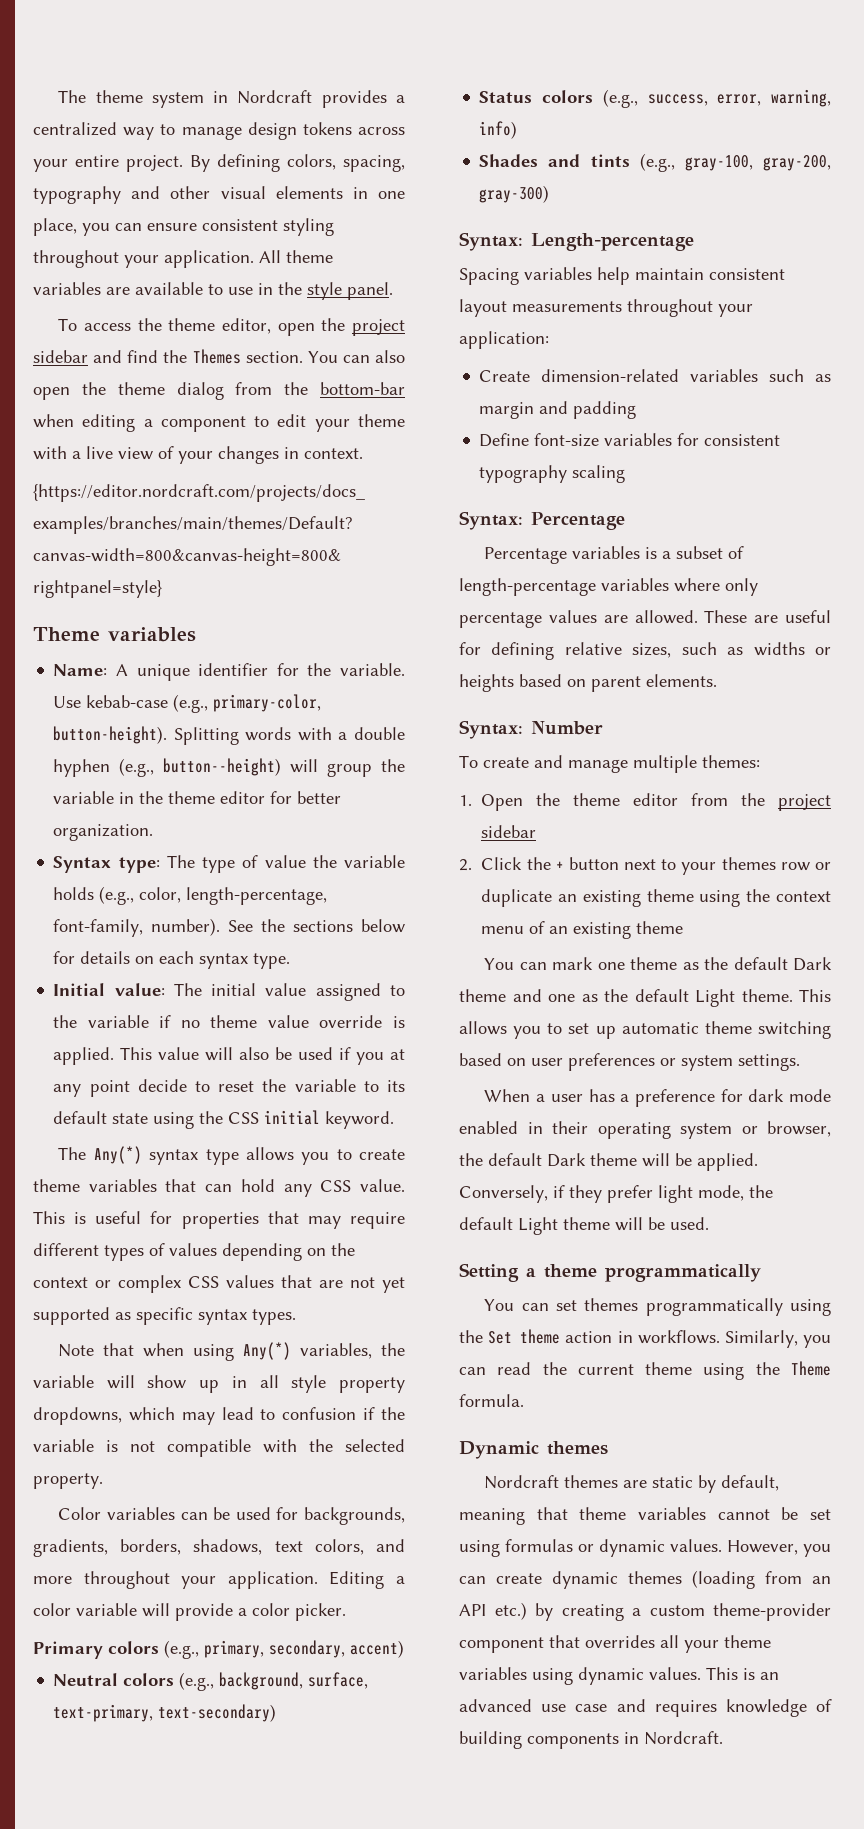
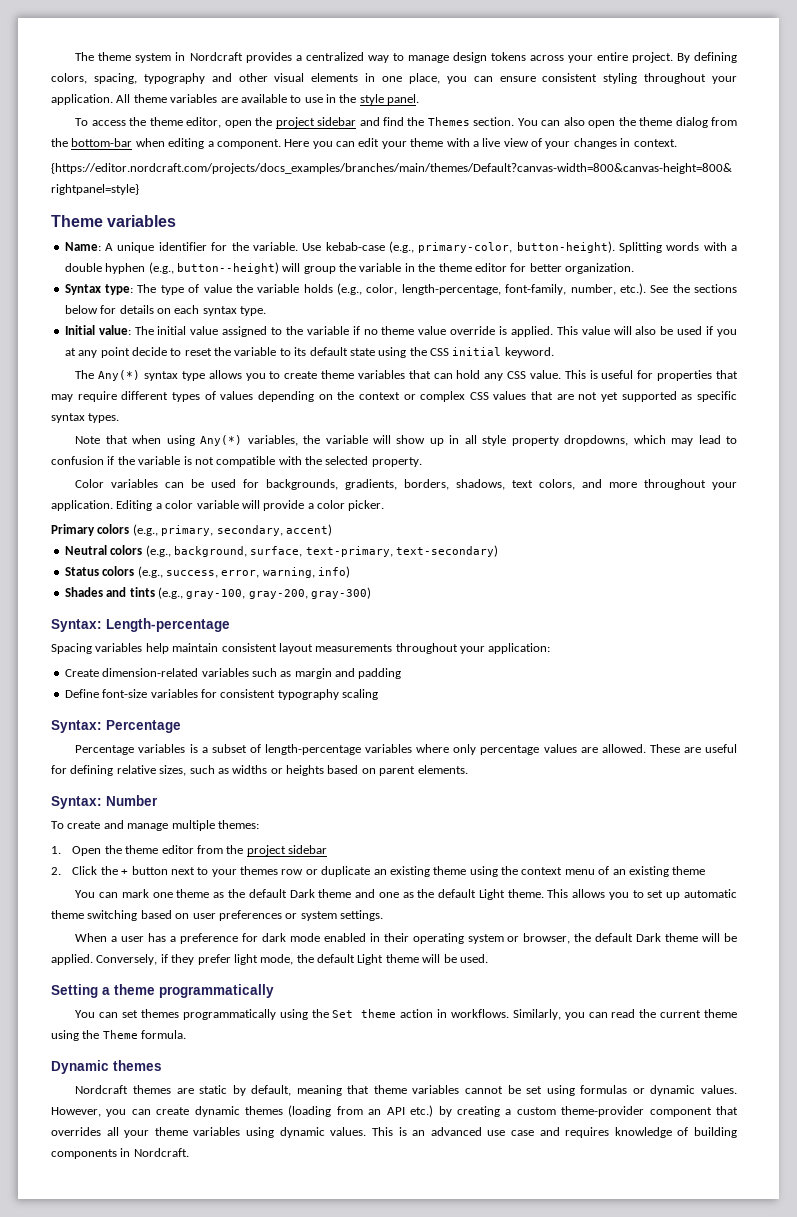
[160,416,270,432] component to -> [216,139,355,149] component. Here you can
[151,918,221,936] number). -> [570,283,646,295] number, etc.).

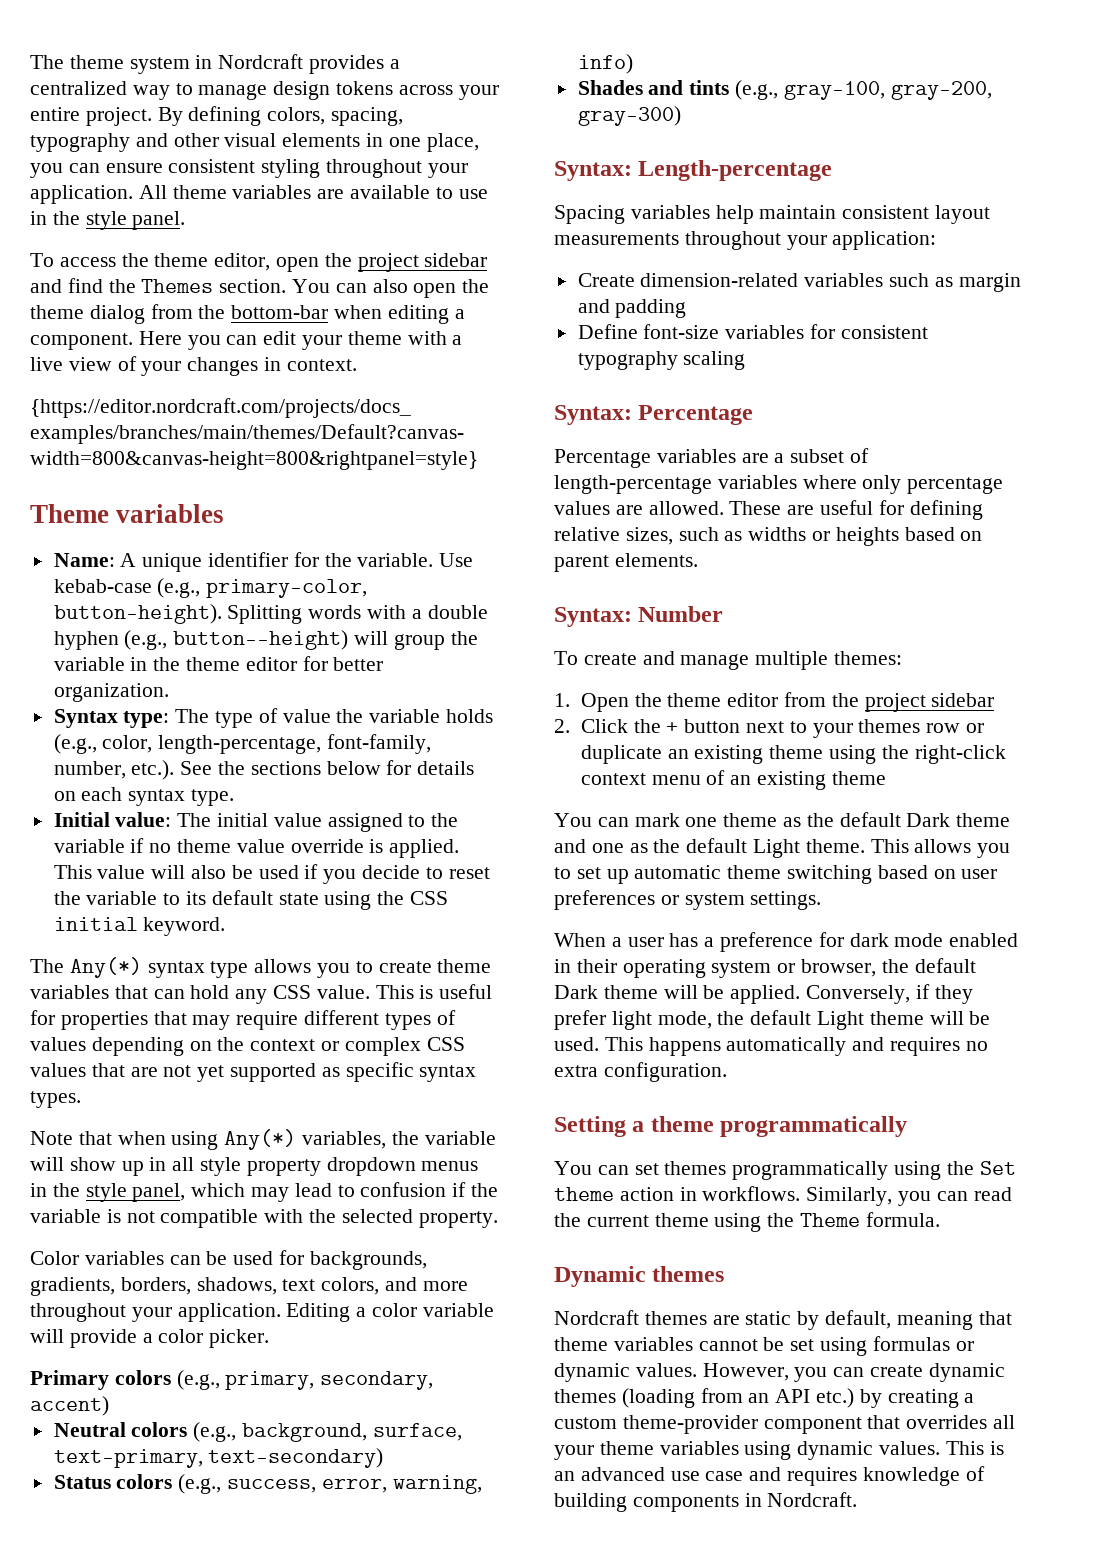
[64,347,130,358] at any point -> (357, 876) none
[564,435,629,446] dropdowns, -> [326,1157,479,1176] [30,1183,186,1202] dropdown menus in the style panel,
[189,744,198,753] is -> [741,453,769,463] are
(519, 870) none -> [914,745,1006,764] right-click
(488, 958) none -> [604,1037,988,1056] [554,1062,727,1082] This happens automatically and requires no extra configuration.

